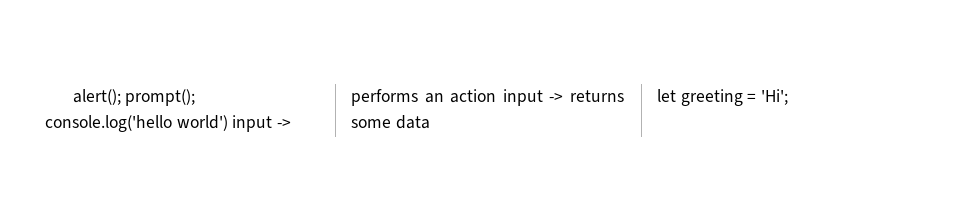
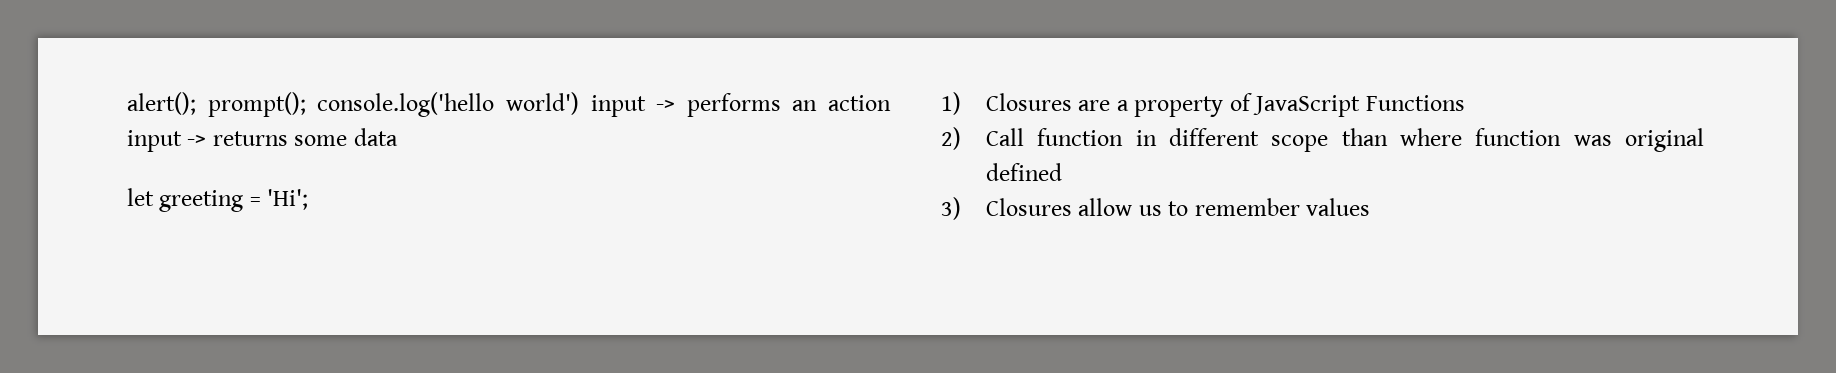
(789, 97) none -> [941,92,1465,117] [941,127,1704,152] [985,163,1062,181] [941,197,1371,220] // 1) Closures are a property of JavaScript Functions // 2) Call function in different scope than where function was original defined // 3) Closures allow us to remember values

